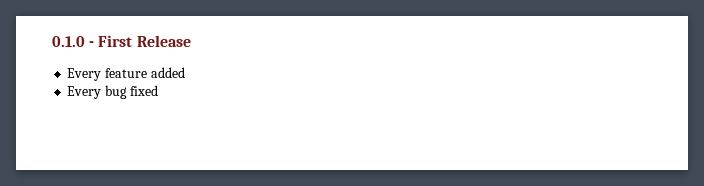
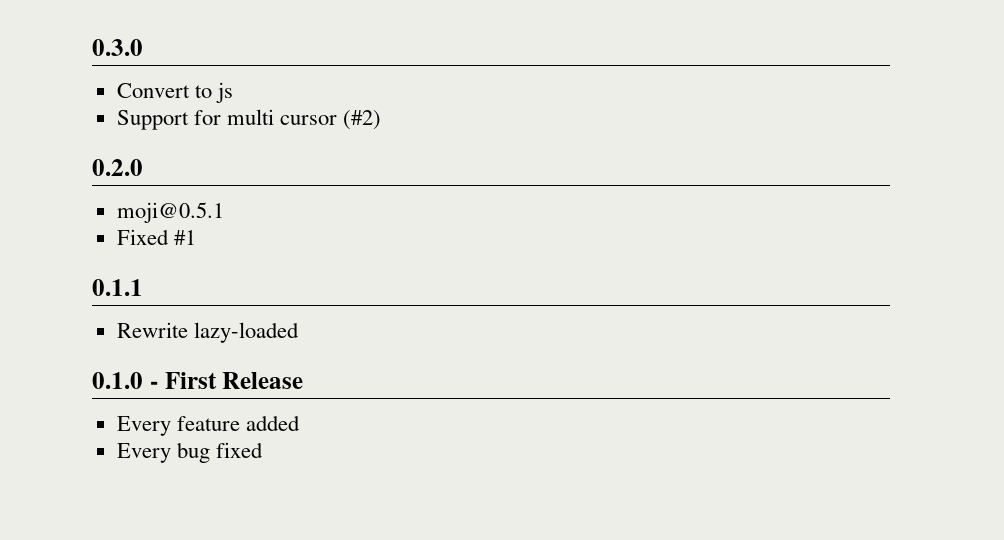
(52, 41) none -> [92,39,143,56] [116,82,233,103] [116,109,382,130] [92,159,143,176] [116,202,224,223] [116,229,196,245] [92,279,143,296] [116,322,299,343] 0.3.0 // Convert to js // Support for multi cursor (#2) // 0.2.0 // moji@0.5.1 // Fixed #1 // 0.1.1 // Rewrite lazy-loaded //

